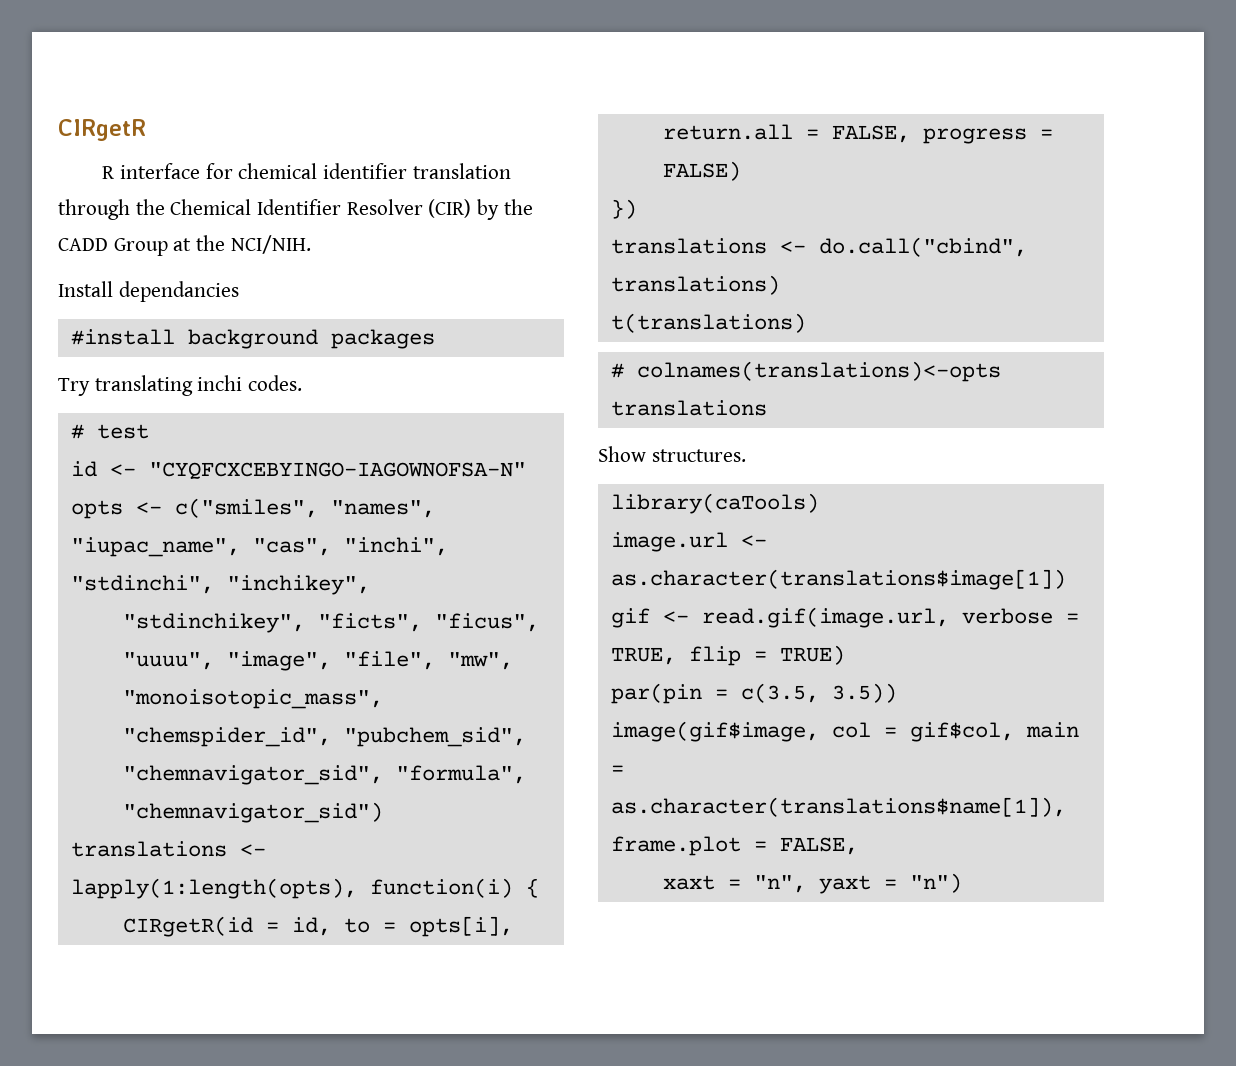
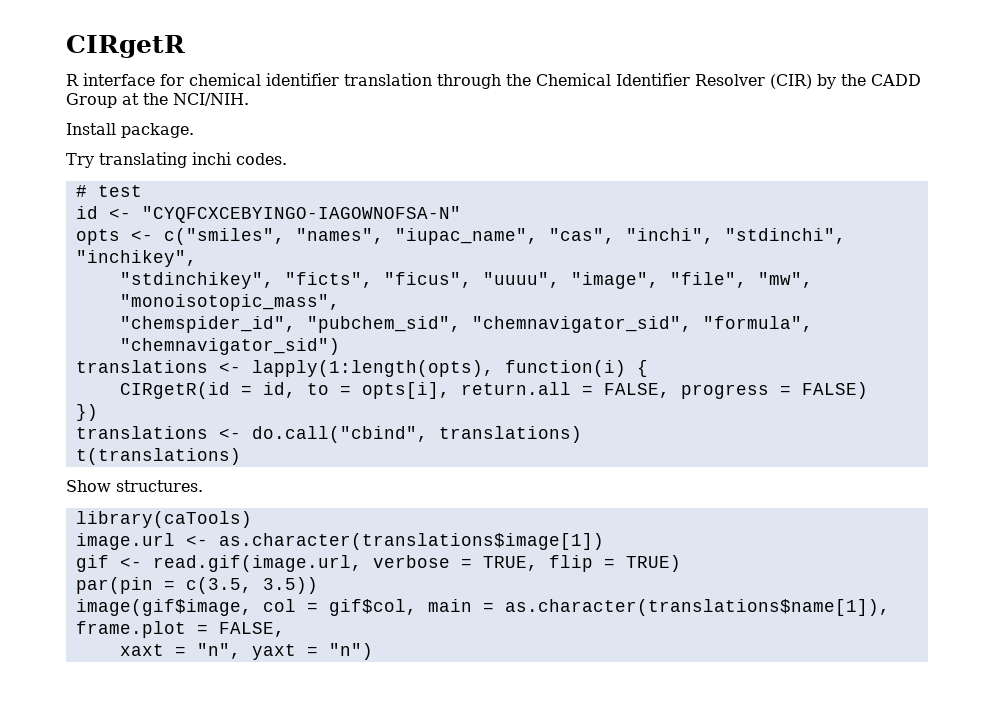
[118,281,239,302] [70,329,435,349] dependancies // #install background packages -> [121,123,194,138] package.
[610,361,1001,382] [610,400,767,416] // # colnames(translations)<-opts translations -> (241, 456) none

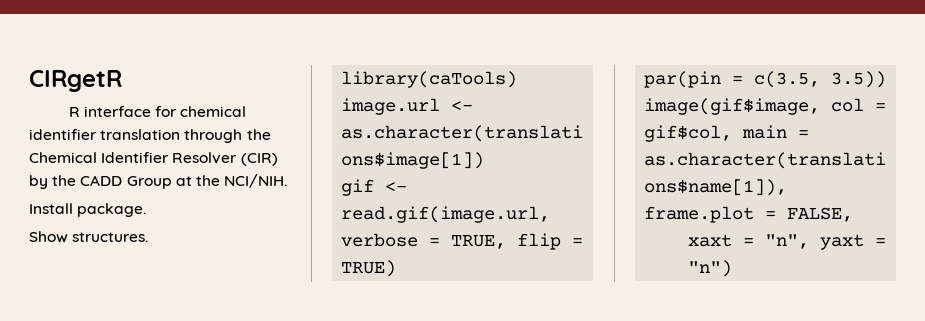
[66,152,287,168] [75,185,142,197] [75,206,461,223] [75,228,846,245] [75,250,197,267] [119,272,813,289] [119,294,340,311] [119,316,813,333] [119,338,340,355] [75,360,648,377] [119,382,868,399] [75,404,98,421] [75,426,582,443] [75,448,241,465] // Try translating inchi codes. // # test // id <- "CYQFCXCEBYINGO-IAGOWNOFSA-N" // opts <- c("smiles", "names", "iupac_name", "cas", "inchi", "stdinchi", "inchikey", // "stdinchikey", "ficts", "ficus", "uuuu", "image", "file", "mw", "monoisotopic_mass", // "chemspider_id", "pubchem_sid", "chemnavigator_sid", "formula", "chemnavigator_sid") // translations <- lapply(1:length(opts), function(i) { // CIRgetR(id = id, to = opts[i], return.all = FALSE, progress = FALSE) // }) // translations <- do.call("cbind", translations) // t(translations) -> (147, 210) none

